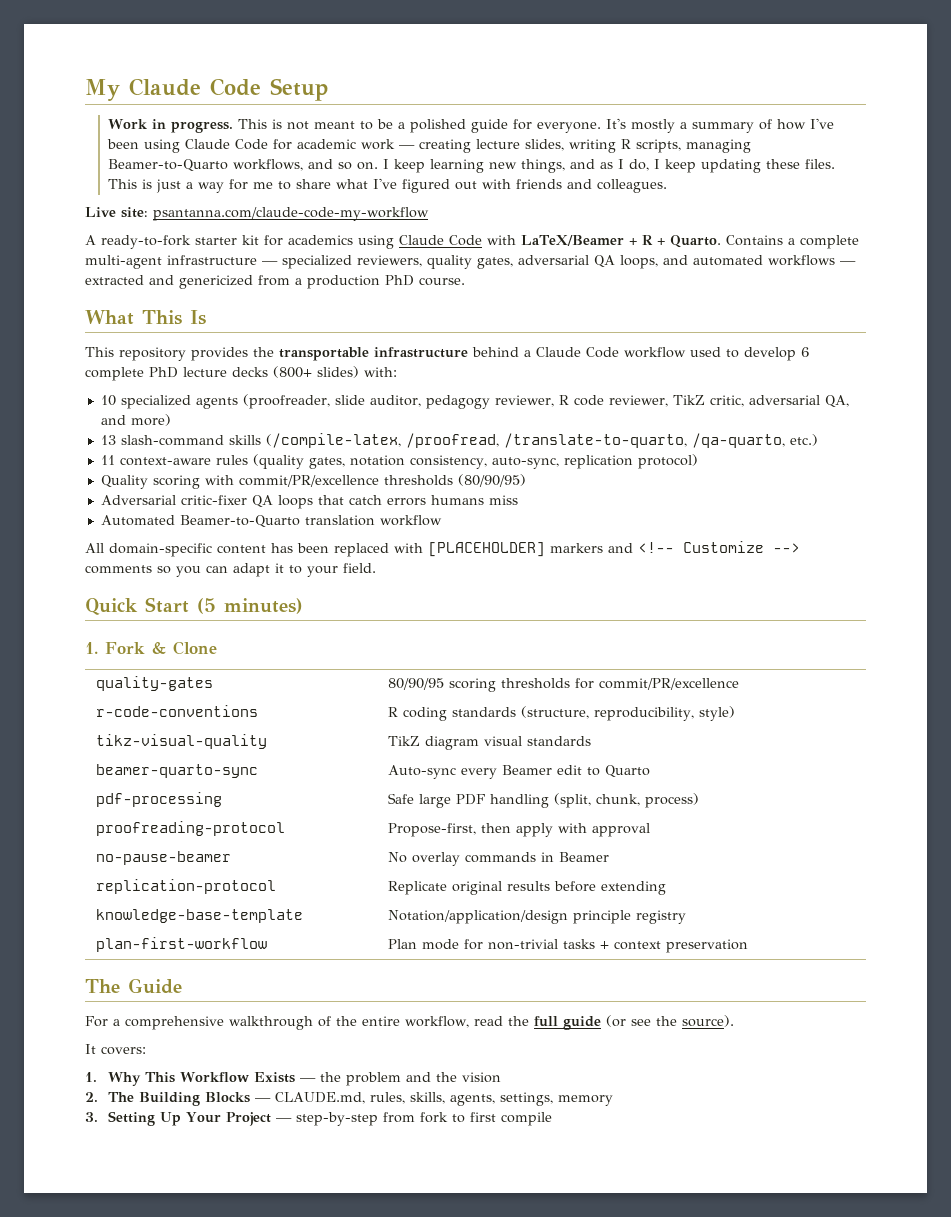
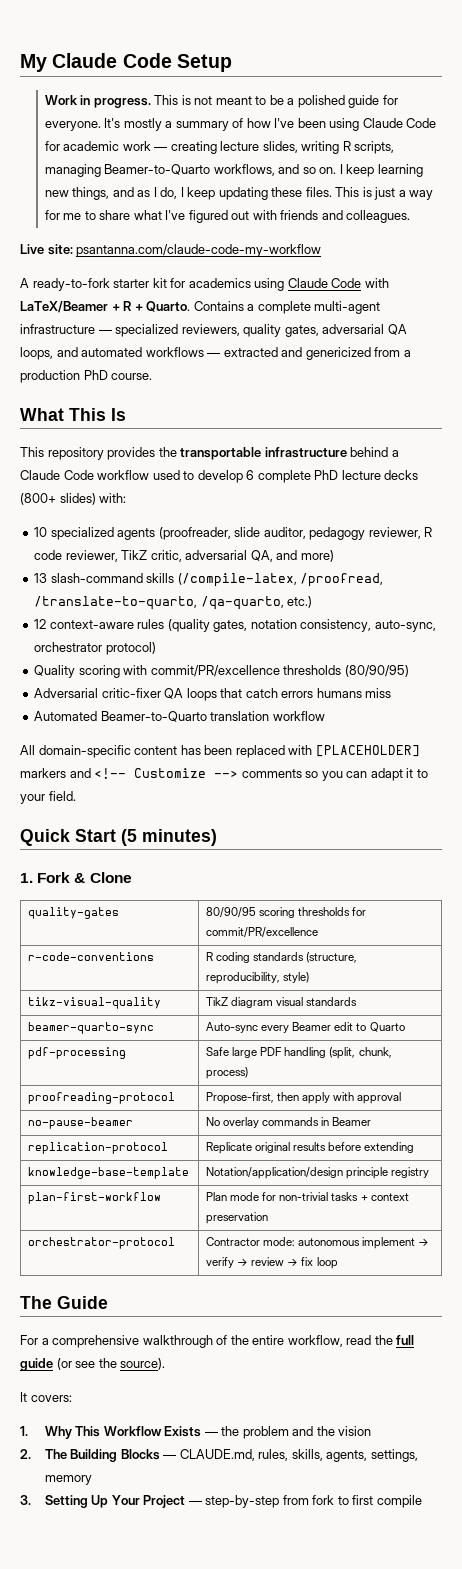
[100,455,115,465] 11 -> [34,619,47,629] 12
[563,455,633,469] replication -> [34,642,103,652] orchestrator
(748, 946) none -> [28,1237,176,1249] [206,1237,430,1249] [206,1257,338,1269] // orchestrator-protocol | Contractor mode: autonomous implement → verify → review → fix loop

